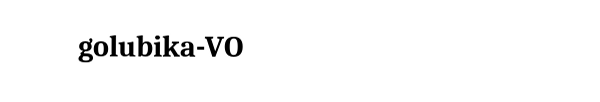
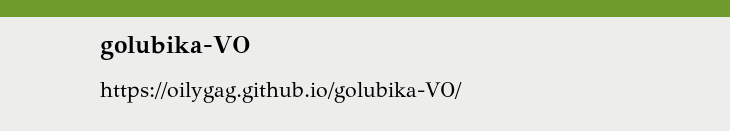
(244, 48) none -> [100,82,462,103] // https://oilygag.github.io/golubika-VO/

